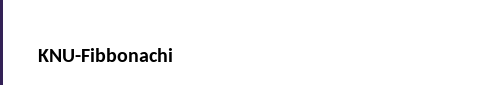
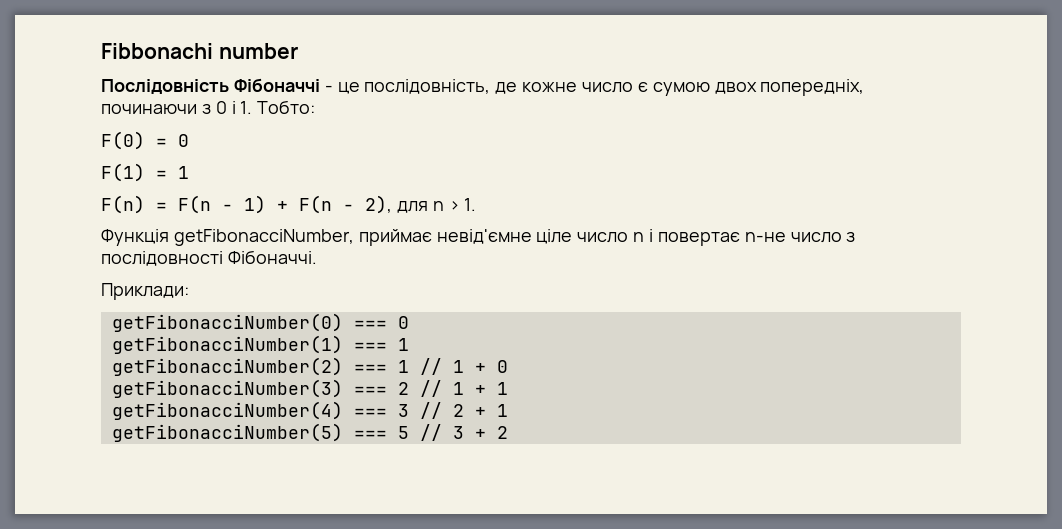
[38,48,173,62] KNU-Fibbonachi -> [101,43,298,59] [101,78,865,96] [101,100,316,114] [101,131,189,150] [101,163,189,182] [101,195,477,214] [101,229,856,246] [101,250,317,266] [101,283,189,300] [111,313,409,332] [111,335,409,354] [111,357,508,376] [111,379,508,398] [111,401,508,420] [111,423,508,442] Fibbonachi number // Послідовність Фібоначчі - це послідовність, де кожне число є сумою двох попередніх, починаючи з 0 і 1. Тобто: // F(0) = 0 // F(1) = 1 // F(n) = F(n - 1) + F(n - 2), для n > 1. // Функція getFibonacciNumber, приймає невід'ємне ціле число n і повертає n-не число з послідовності Фібоначчі. // Приклади: // getFibonacciNumber(0) === 0 // getFibonacciNumber(1) === 1 // getFibonacciNumber(2) === 1 // 1 + 0 // getFibonacciNumber(3) === 2 // 1 + 1 // getFibonacciNumber(4) === 3 // 2 + 1 // getFibonacciNumber(5) === 5 // 3 + 2

